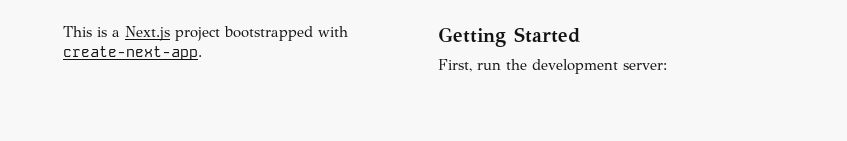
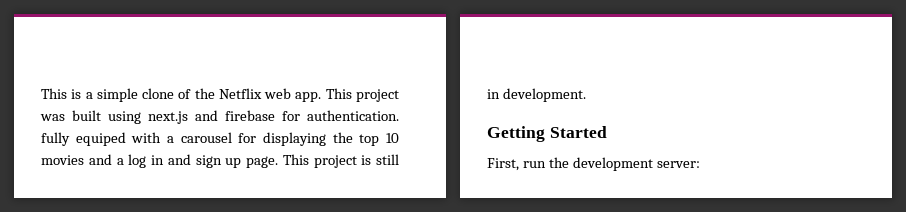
[125,26,348,41] [63,46,202,60] Next.js project bootstrapped with create-next-app. -> [96,88,399,102] [40,110,399,124] [41,132,400,146] [41,154,399,168] [487,88,586,102] simple clone of the Netflix web app. This project was built using next.js and firebase for authentication. fully equiped with a carousel for displaying the top 10 movies and a log in and sign up page. This project is still in development.

